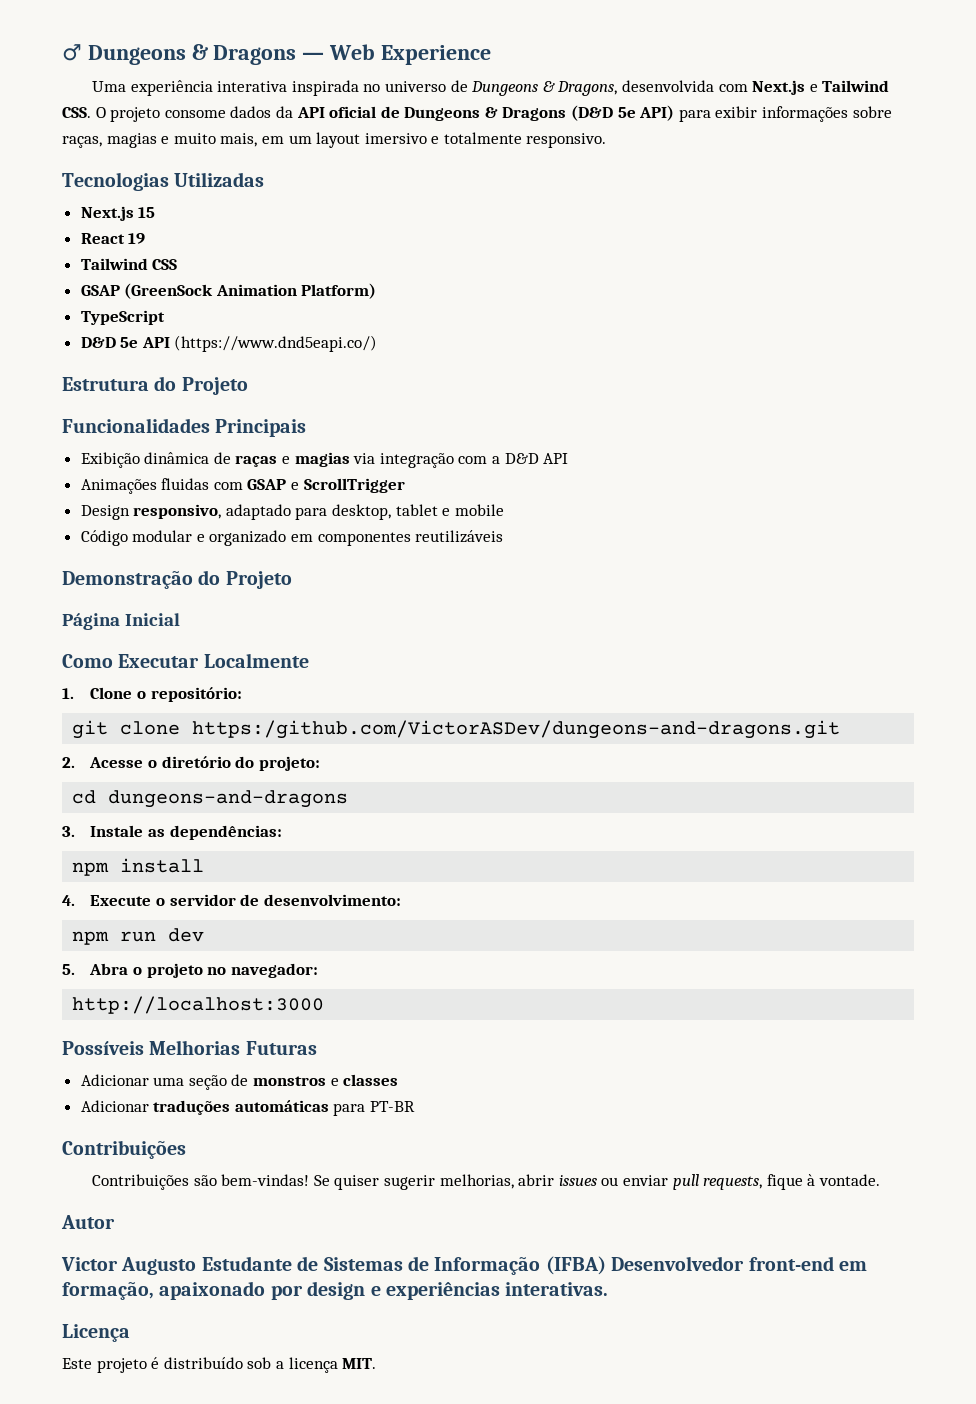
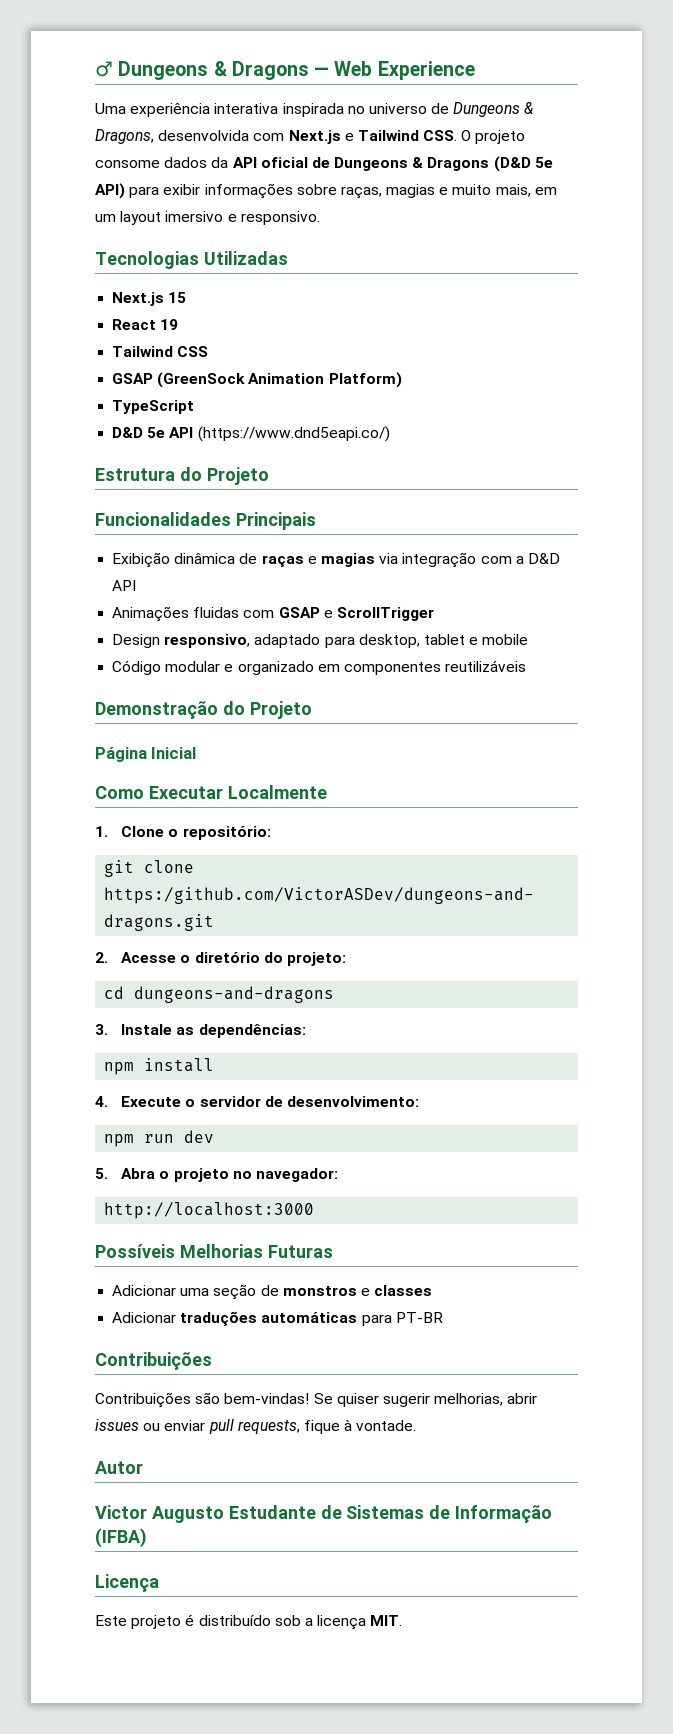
[443,132,522,144] totalmente -> (237, 218) none
[611,1256,867,1271] [62,1281,609,1300] Desenvolvedor front-end em formação, apaixonado por design e experiências interativas. -> (147, 1538) none

